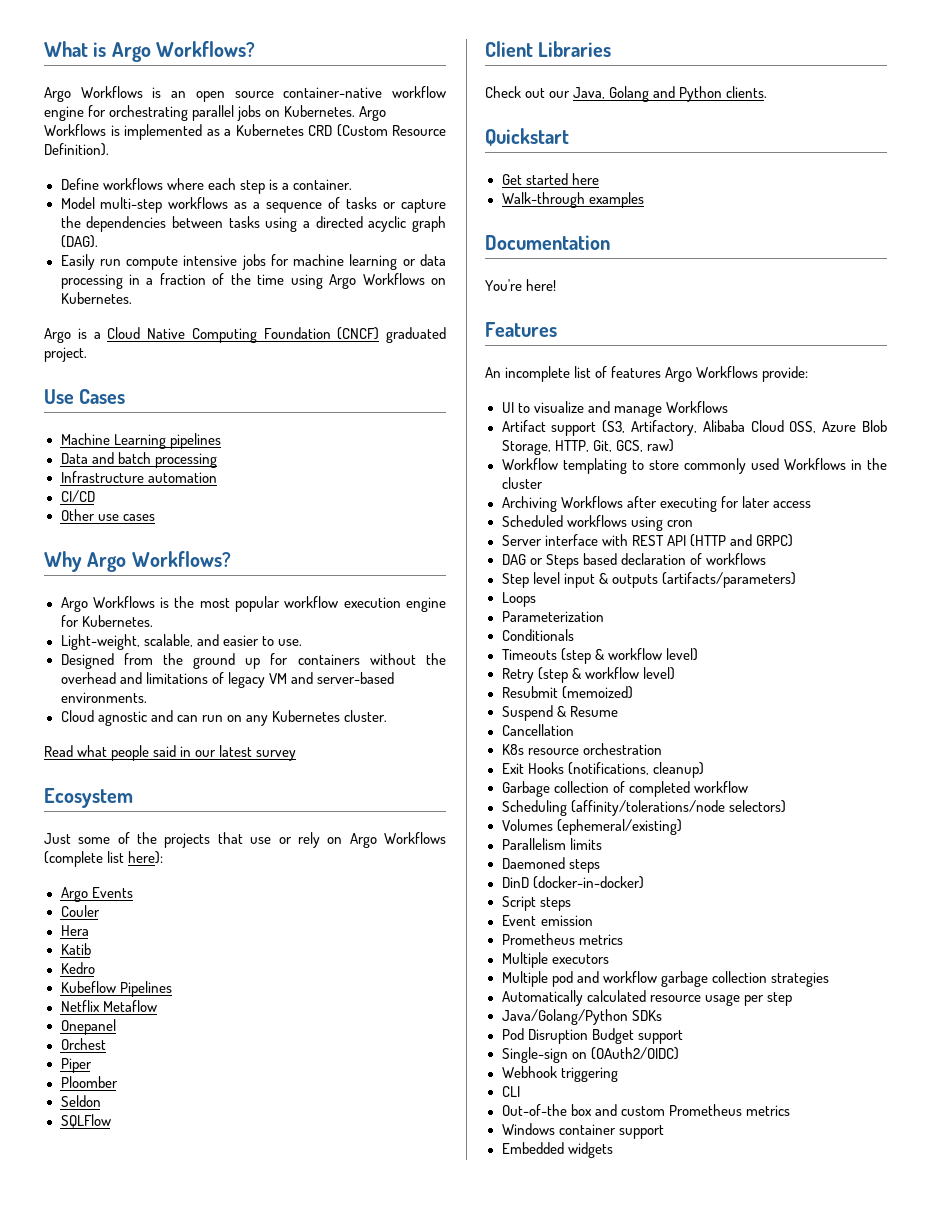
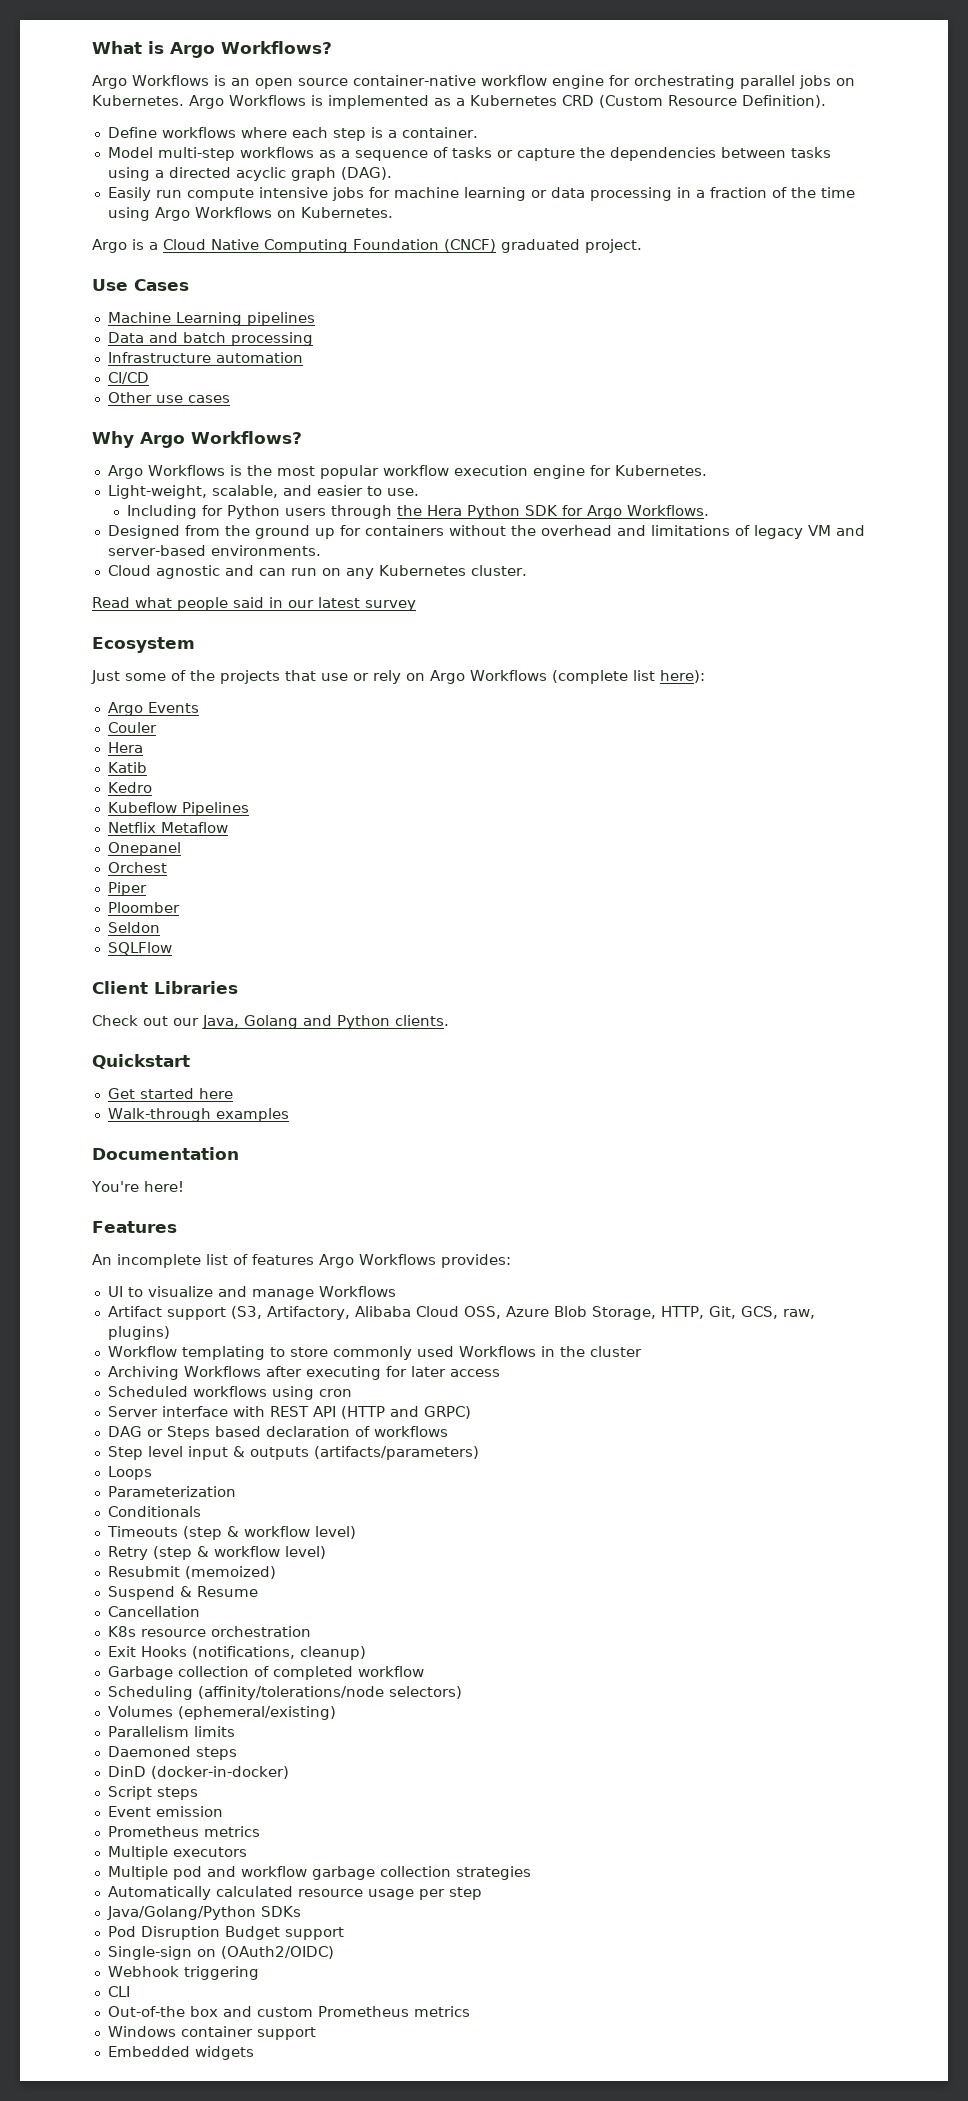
(302, 642) none -> [127,505,710,519] // Including for Python users through the Hera Python SDK for Argo Workflows.
[762,366,809,382] provide: -> [441,1254,511,1268] provides:
[646,439,674,452] raw) -> [782,1309,815,1319] [107,1326,170,1340] raw, plugins)

